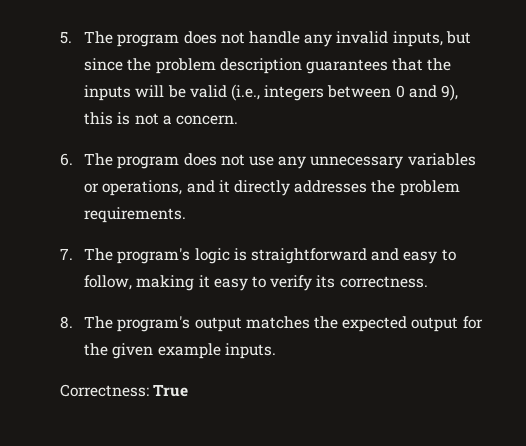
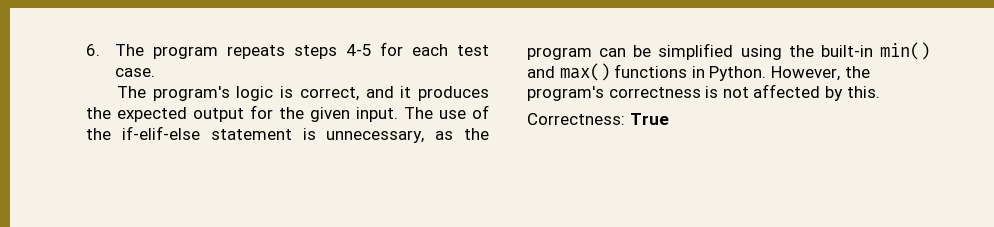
[60,31,471,47] [84,58,452,74] [84,84,458,101] [84,112,238,125] [60,153,476,169] [84,180,460,196] [84,207,187,223] [60,248,456,264] [84,275,428,291] [60,316,310,332] 5. The program does not handle any invalid inputs, but since the problem description guarantees that the inputs will be valid (i.e., integers between 0 and 9), this is not a concern. // 6. The program does not use any unnecessary variables or operations, and it directly addresses the problem requirements. // 7. The program's logic is straightforward and easy to follow, making it easy to verify its correctness. // 8. The program's output matches -> [86,42,489,59] [115,68,156,77] [116,86,489,101] 6. The program repeats steps 4-5 for each test case. // The program's logic is correct, and it produces
[157,343,276,359] example inputs. -> [356,105,489,122] [86,126,489,143] [527,42,930,60] [527,63,870,81] [527,84,880,101] input. The use of the if-elif-else statement is unnecessary, as the program can be simplified using the built-in min() and max() functions in Python. However, the program's correctness is not affected by this.

